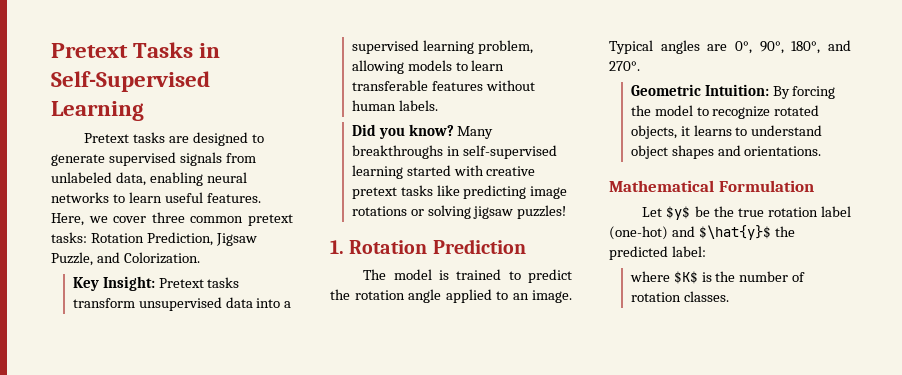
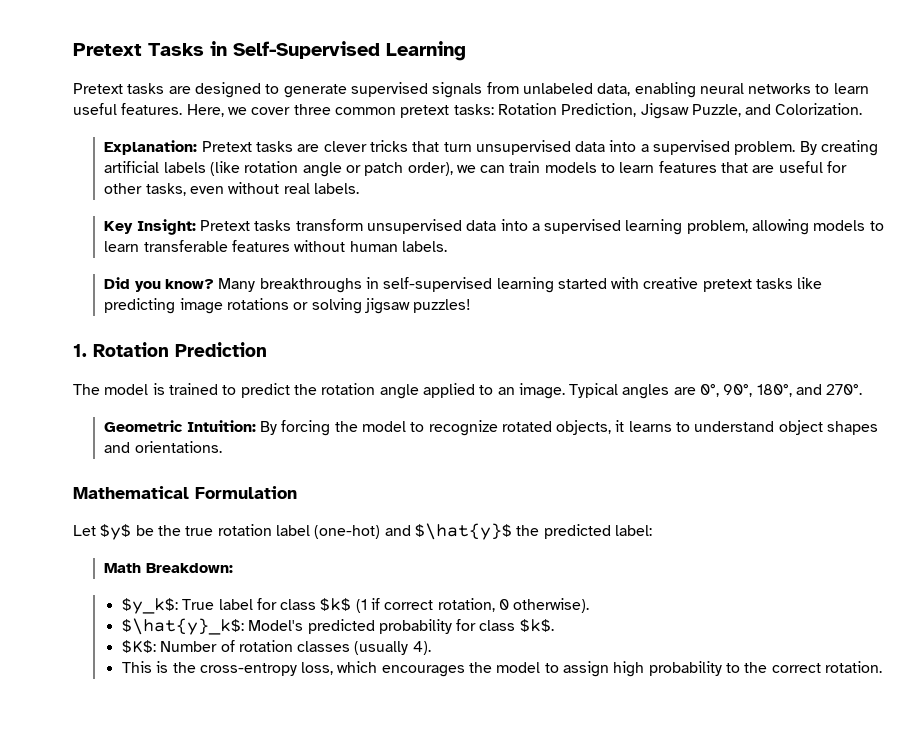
(200, 258) none -> [104,140,879,156] [104,161,848,177] [104,182,359,196] // Explanation: Pretext tasks are clever tricks that turn unsupervised data into a supervised problem. By creating artificial labels (like rotation angle or patch order), we can train models to learn features that are useful for other tasks, even without real labels.
[629,271,806,284] [630,291,729,302] where $K$ is the number of rotation classes. -> [104,563,233,573] [121,598,590,614] [121,618,554,635] [121,640,431,655] [121,661,882,677] Math Breakdown: // $y_k$: True label for class $k$ (1 if correct rotation, 0 otherwise). // $\hat{y}_k$: Model's predicted probability for class $k$. // $K$: Number of rotation classes (usually 4). // This is the cross-entropy loss, which encourages the model to assign high probability to the correct rotation.

